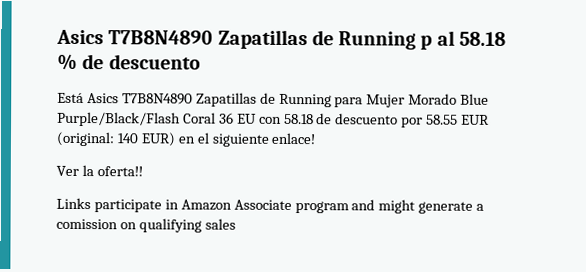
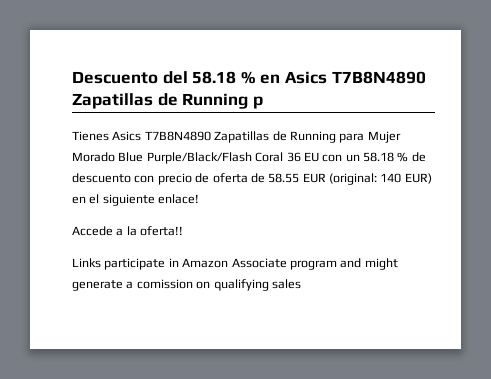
(56, 37) none -> [72,71,281,84] Descuento del 58.18 % en
[436,30,506,47] [57,53,201,70] [57,92,84,104] al 58.18 % de descuento // Está -> [72,131,109,141] // Tienes
[283,113,424,128] 58.18 de descuento por -> [345,152,426,162] [72,173,265,185] un 58.18 % de descuento con precio de oferta de
[56,165,79,176] Ver -> [72,226,124,236] Accede a

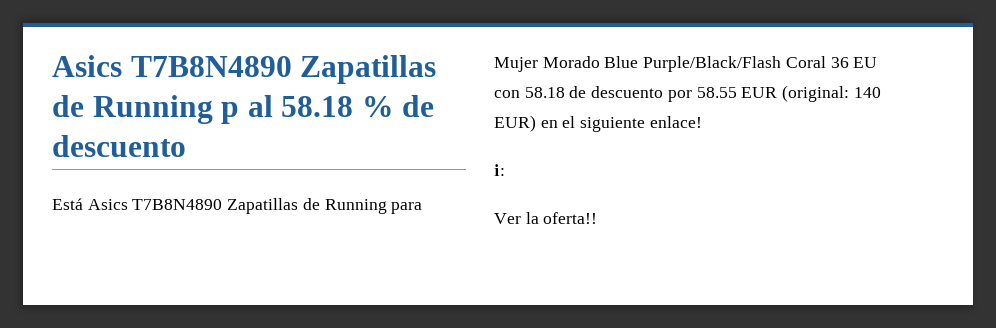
[72,71,281,84] Descuento del 58.18 % en -> (52, 66) none
[72,131,109,141] // Tienes -> [247,95,435,117] [52,135,186,157] [52,198,83,210] al 58.18 % de descuento // Está
[345,152,426,162] [72,173,265,185] un 58.18 % de descuento con precio de oferta de -> [524,86,692,102] 58.18 de descuento por
[72,226,124,236] Accede a -> [494,164,505,176] [494,213,521,224] ℹ: // Ver
[72,258,398,270] [72,279,301,291] // Links participate in Amazon Associate program and might generate a comission on qualifying sales -> (598, 218) none

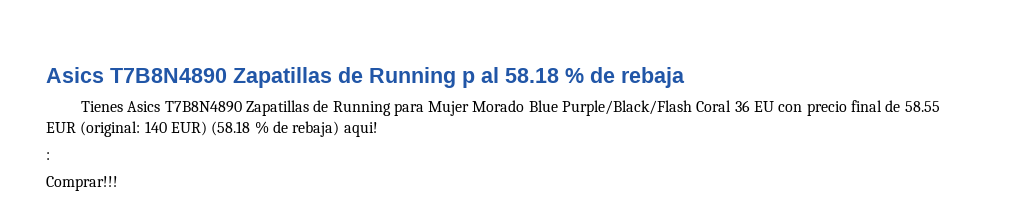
[52,135,186,157] [52,198,83,210] descuento // Está -> [621,67,685,88] [80,101,123,112] rebaja // Tienes
[524,86,692,102] 58.18 de descuento por -> [806,100,901,116] precio final de
[540,116,702,132] [494,164,505,176] [494,212,598,224] en el siguiente enlace! // ℹ: // Ver la oferta!! -> [211,121,378,137] [46,152,50,160] [46,176,118,191] (58.18 % de rebaja) aqui! // : // Comprar!!!

